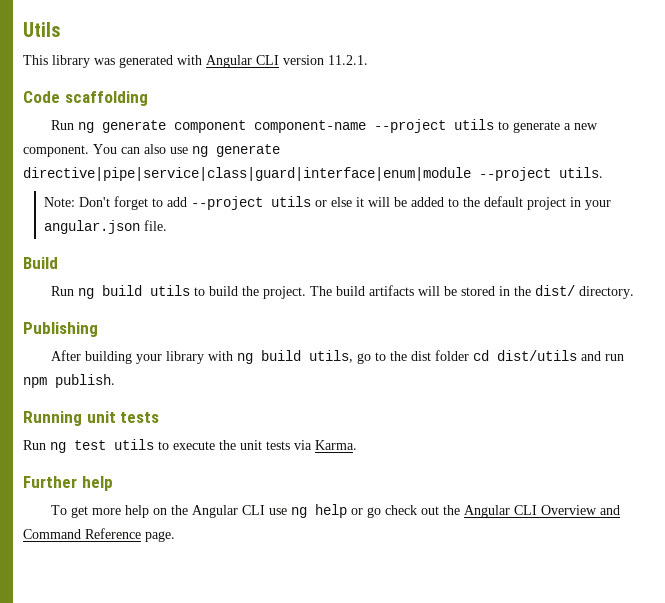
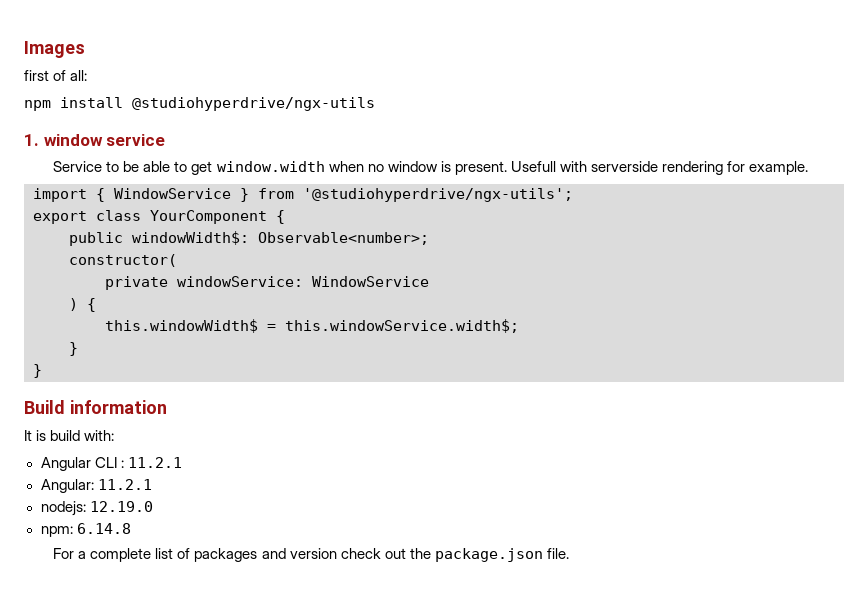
[23,22,61,37] [23,55,368,68] [23,91,148,106] [50,119,598,133] [23,144,280,157] [23,167,603,181] [43,196,611,210] [43,220,167,234] [23,257,58,269] [50,285,634,299] [23,322,98,337] [50,350,624,364] [23,374,115,388] [23,411,160,426] [23,439,357,453] [23,476,113,491] [50,504,620,518] [23,528,175,542] Utils // This library was generated with Angular CLI version 11.2.1. // Code scaffolding // Run ng generate component component-name --project utils to generate a new component. You can also use ng generate directive|pipe|service|class|guard|interface|enum|module --project utils. // Note: Don't forget to add --project utils or else it will be added to the default project in your angular.json file. // Build // Run ng build utils to build the project. The build artifacts will be stored in the dist/ directory. // Publishing // After building your library with ng build utils, go to the dist folder cd dist/utils and run npm publish. // Running unit tests // Run ng test utils to execute the unit tests via Karma. // Further help // To get more help on the Angular CLI use ng help or go check out the Angular CLI Overview and Command Reference page. -> [24,41,85,58] [24,70,88,81] [24,97,375,111] [24,134,166,146] [53,161,809,175] [33,188,573,202] [33,210,285,224] [69,231,429,246] [69,254,177,267] [105,276,429,290] [69,298,96,312] [105,319,519,333] [69,342,78,356] [33,364,42,378] [24,400,167,414] [24,430,115,441] [40,457,182,471] [40,479,152,493] [40,501,153,516] [40,523,131,537] [53,548,569,562] Images // first of all: // npm install @studiohyperdrive/ngx-utils // 1. window service // Service to be able to get window.width when no window is present. Usefull with serverside rendering for example. // import { WindowService } from '@studiohyperdrive/ngx-utils'; // export class YourComponent { // public windowWidth$: Observable<number>; // constructor( // private windowService: WindowService // ) { // this.windowWidth$ = this.windowService.width$; // } // } // Build information // It is build with: // Angular CLI : 11.2.1 // Angular: 11.2.1 // nodejs: 12.19.0 // npm: 6.14.8 // For a complete list of packages and version check out the package.json file.

